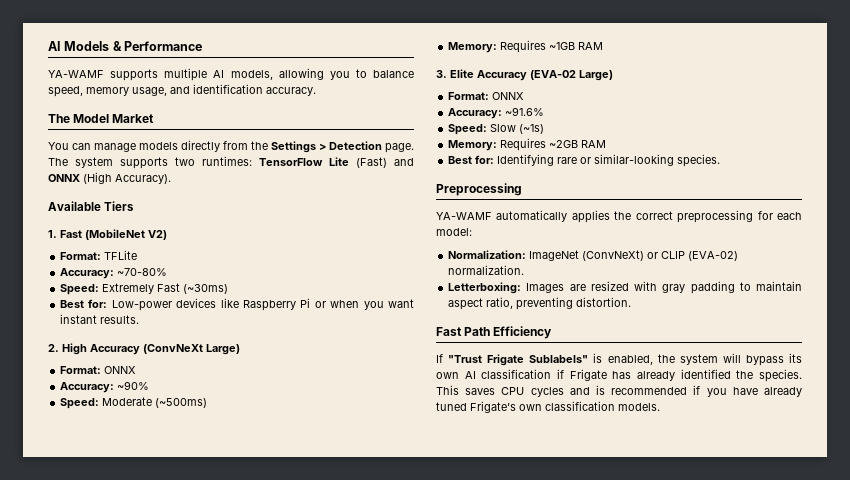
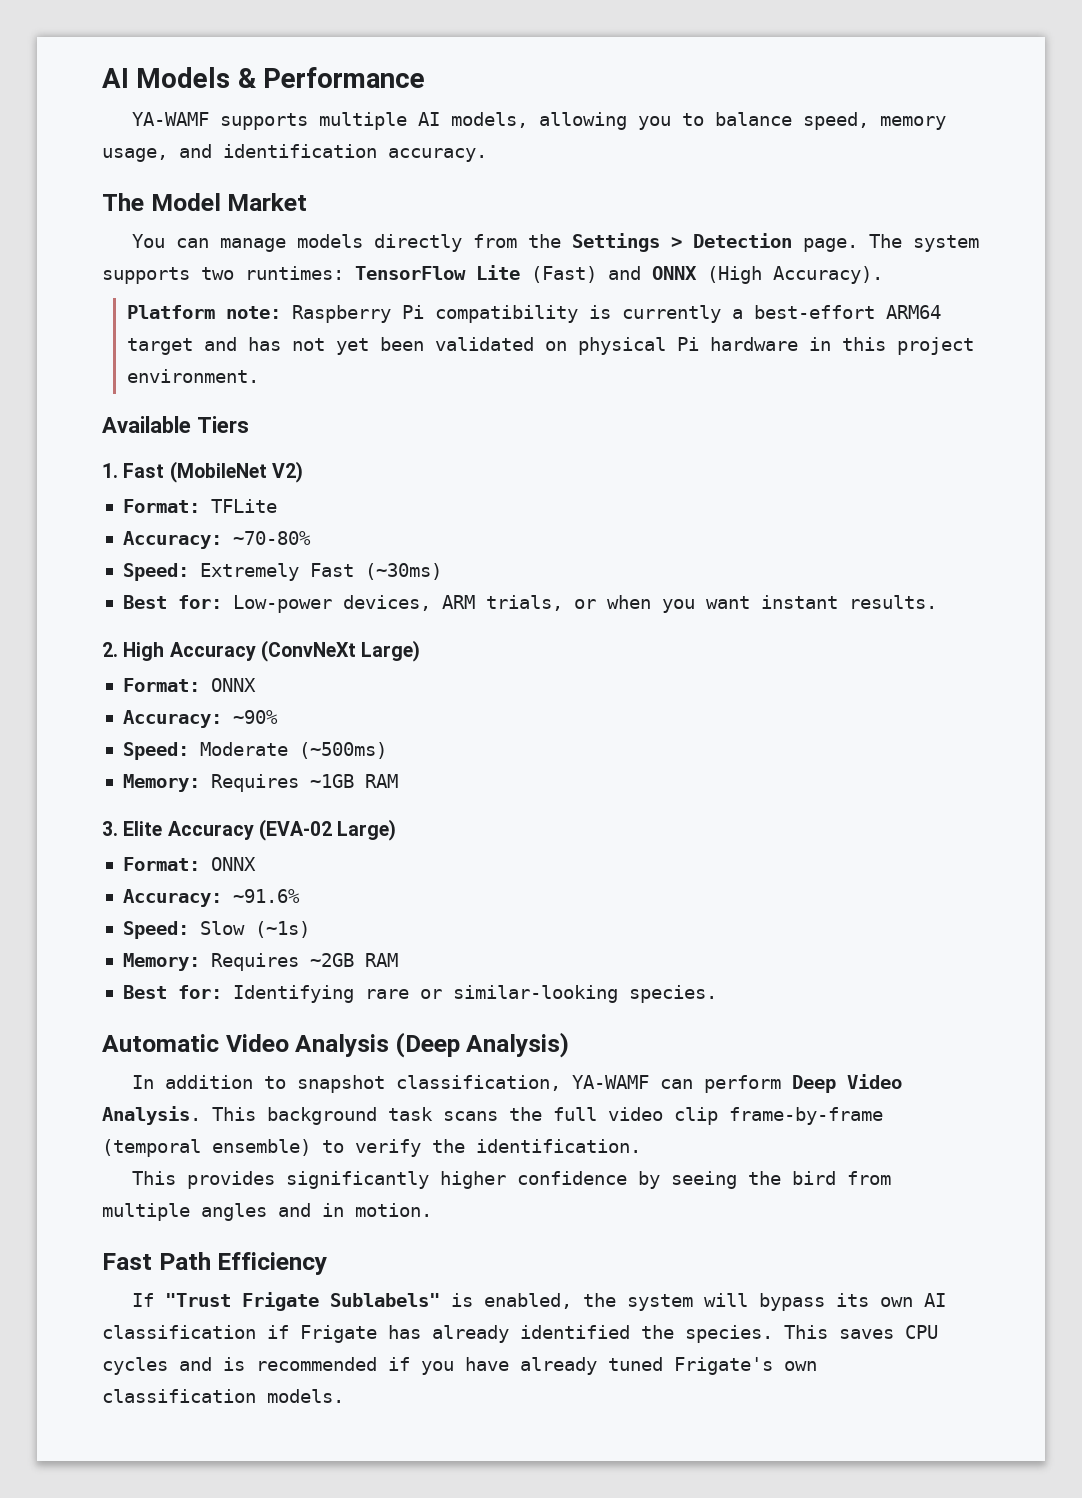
(171, 179) none -> [126,305,941,323] [126,337,974,355] [126,369,259,383] // Platform note: Raspberry Pi compatibility is currently a best-effort ARM64 target and has not yet been validated on physical Pi hardware in this project environment.
[176,298,311,311] devices like Raspberry Pi -> [342,595,563,611] devices, ARM trials,
[436,183,522,196] [436,210,802,223] [436,228,472,236] [448,250,739,261] [448,265,525,275] [448,281,802,294] [448,297,632,310] Preprocessing // YA-WAMF automatically applies the correct preprocessing for each model: // Normalization: ImageNet (ConvNeXt) or CLIP (EVA-02) normalization. // Letterboxing: Images are resized with gray padding to maintain aspect ratio, preventing distortion. -> [102,1032,570,1058] [131,1074,902,1093] [102,1106,883,1125] [102,1139,641,1157] [131,1171,891,1189] [102,1203,432,1221] Automatic Video Analysis (Deep Analysis) // In addition to snapshot classification, YA-WAMF can perform Deep Video Analysis. This background task scans the full video clip frame-by-frame (temporal ensemble) to verify the identification. // This provides significantly higher confidence by seeing the bird from multiple angles and in motion.

